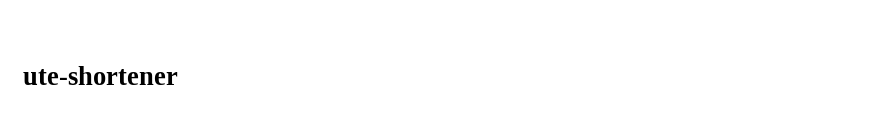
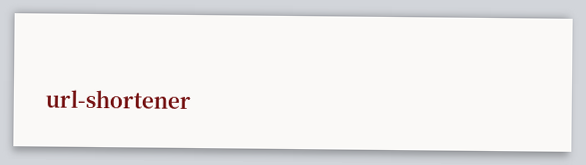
[23,66,178,85] ute-shortener -> [45,89,191,109] url-shortener

